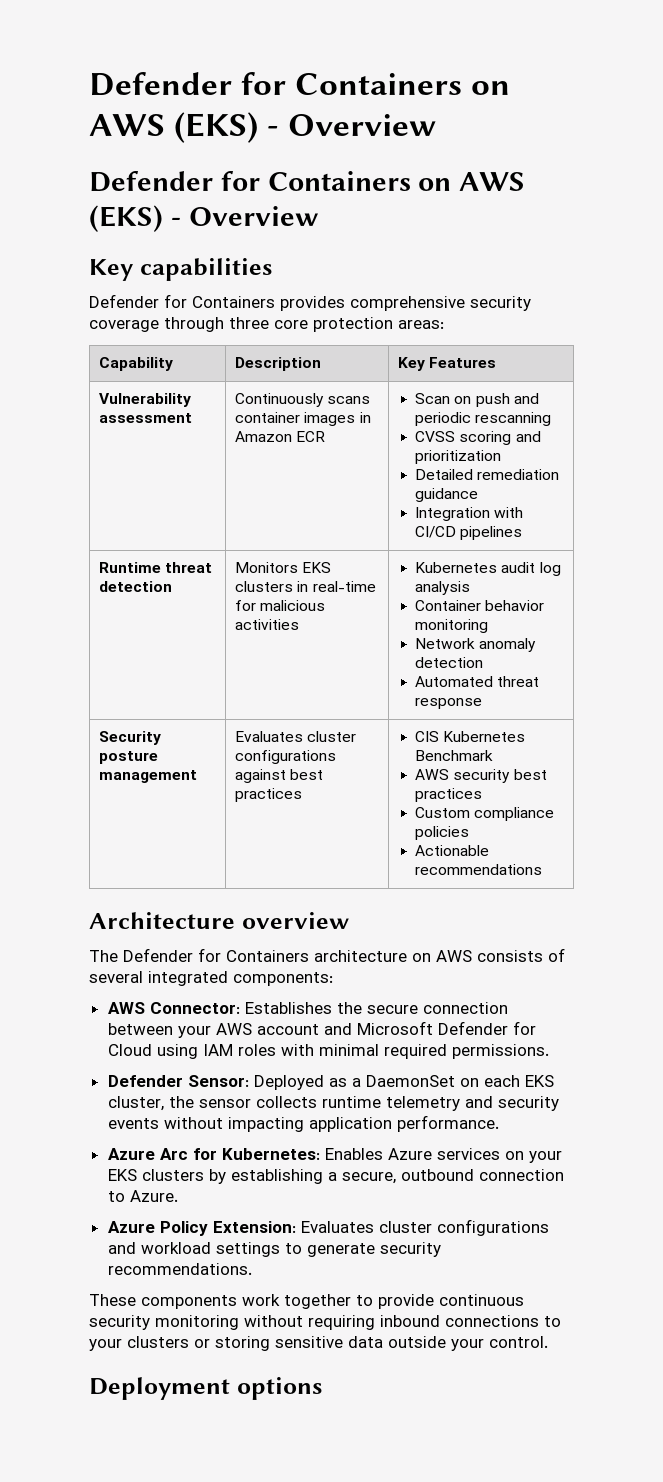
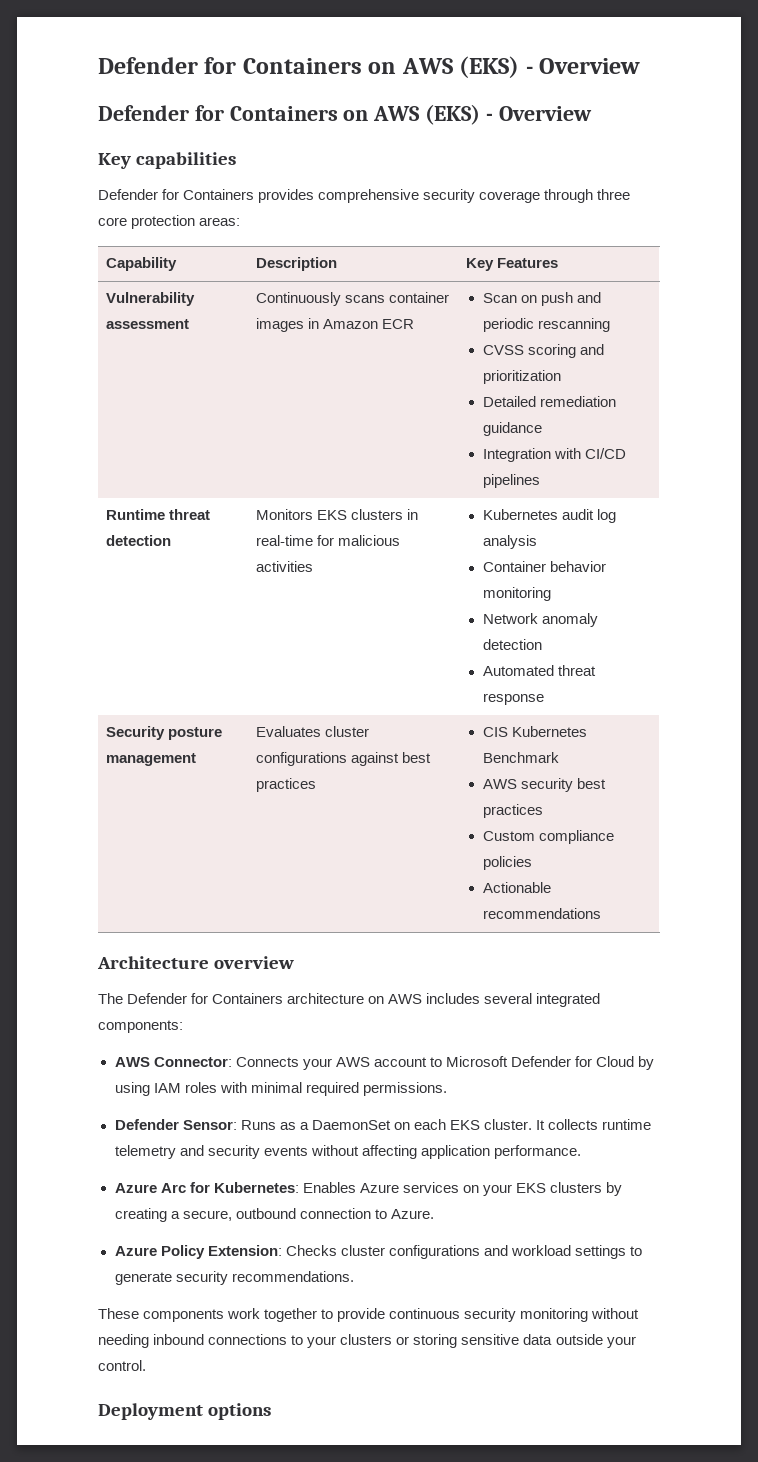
[477,948,565,962] consists of -> [426,993,481,1004] includes
[244,1002,508,1014] [107,1023,173,1035] Establishes the secure connection between -> [235,1057,299,1067] Connects
[323,1023,352,1035] and -> [429,1057,442,1067] to
(152, 1050) none -> [638,1056,655,1070] by
[253,1075,324,1090] Deployed -> [240,1120,276,1130] Runs
[107,1096,251,1111] cluster, the sensor -> [483,1119,546,1130] cluster. It
[227,1117,304,1132] impacting -> [361,1145,417,1159] affecting
[230,1169,323,1184] establishing -> [114,1208,167,1222] creating
[300,1221,374,1233] Evaluates -> [285,1245,337,1256] Checks
[308,1315,375,1330] requiring -> [98,1334,149,1348] needing

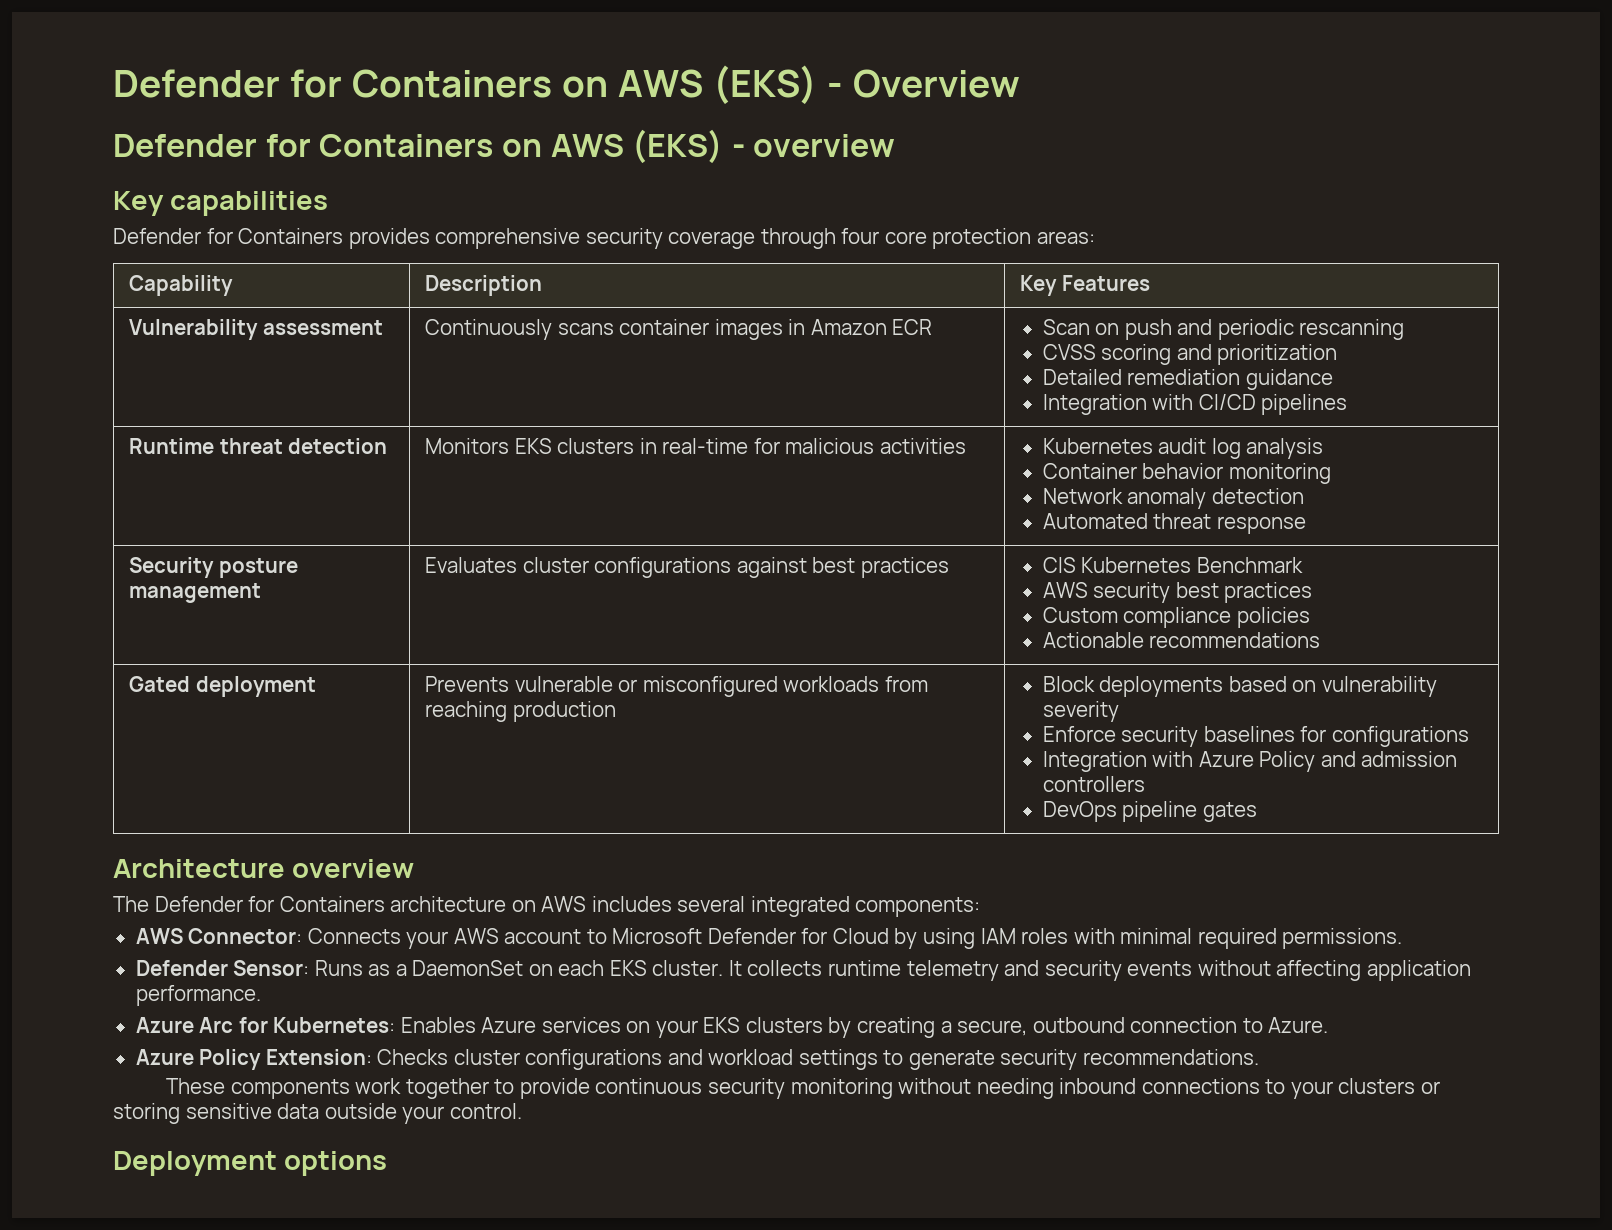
[498,106,592,121] Overview -> [753,134,896,157] overview
[597,189,631,200] three -> [841,228,880,244] four
(601, 913) none -> [129,676,316,697] [425,676,928,697] [425,701,616,722] [1042,676,1437,697] [1042,701,1119,722] [1042,726,1469,747] [1042,751,1458,772] [1042,776,1145,792] [1042,801,1257,822] // Gated deployment | Prevents vulnerable or misconfigured workloads from reaching production | Block deployments based on vulnerability severity // Enforce security baselines for configurations // Integration with Azure Policy and admission controllers // DevOps pipeline gates

